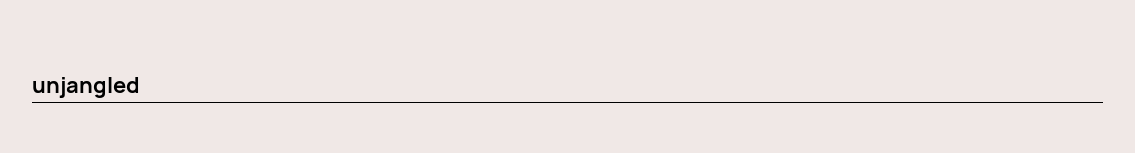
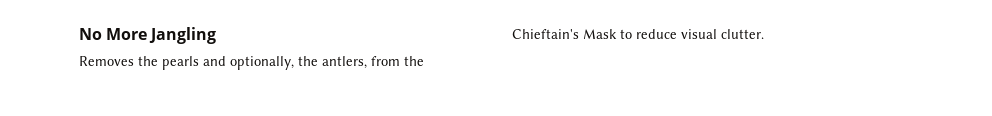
[32,77,140,98] unjangled -> [79,27,217,44] [79,56,424,70] [512,29,764,39] No More Jangling // Removes the pearls and optionally, the antlers, from the Chieftain's Mask to reduce visual clutter.

